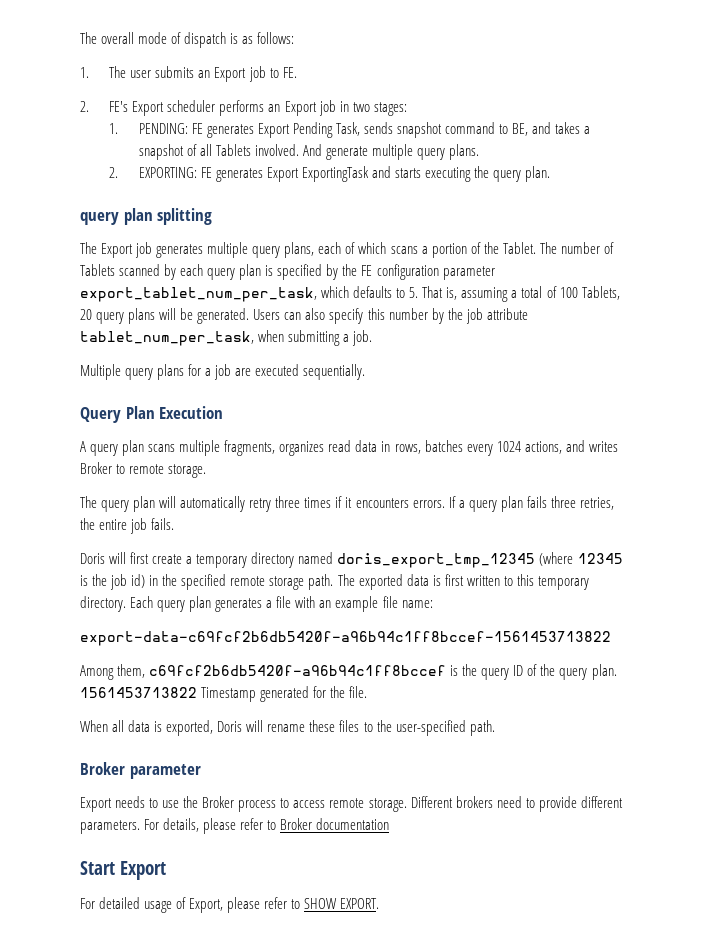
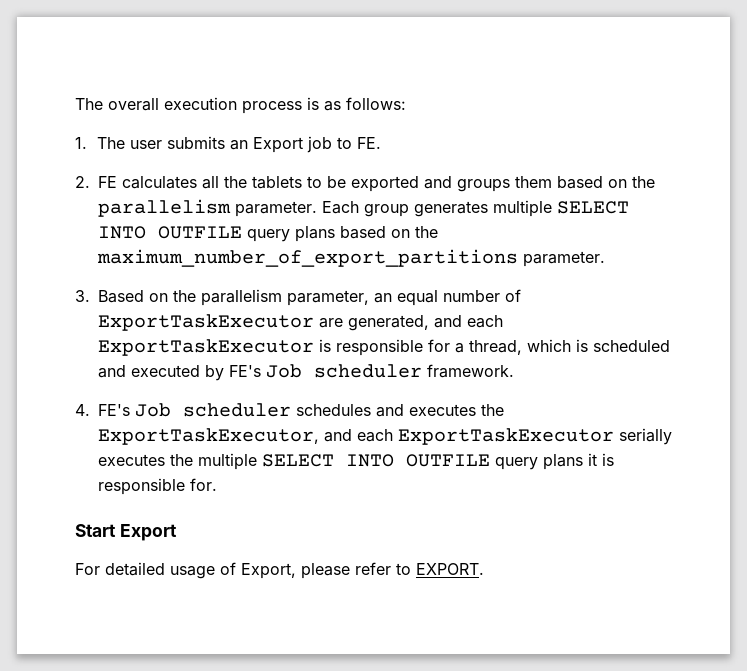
[138,32,227,48] mode of dispatch -> [164,97,302,114] execution process
[109,100,407,116] [109,122,591,138] [138,144,480,160] [109,166,551,182] [80,208,213,225] [80,242,614,258] [80,264,495,280] [80,286,620,302] [80,308,528,324] [80,330,373,346] [80,364,366,380] [80,406,224,423] [80,440,618,456] [80,462,207,478] [80,496,614,512] [80,518,175,534] [80,552,623,568] [80,574,589,590] [80,596,433,612] [80,631,611,646] [80,664,617,680] [80,686,368,702] [80,720,495,736] [80,762,201,779] [80,796,623,812] [80,818,390,834] FE's Export scheduler performs an Export job in two stages: // 1. PENDING: FE generates Export Pending Task, sends snapshot command to BE, and takes a snapshot of all Tablets involved. And generate multiple query plans. // 2. EXPORTING: FE generates Export ExportingTask and starts executing the query plan. // query plan splitting // The Export job generates multiple query plans, each of which scans a portion of the Tablet. The number of Tablets scanned by each query plan is specified by the FE configuration parameter export_tablet_num_per_task, which defaults to 5. That is, assuming a total of 100 Tablets, 20 query plans will be generated. Users can also specify this number by the job attribute tablet_num_per_task, when submitting a job. // Multiple query plans for a job are executed sequentially. // Query Plan Execution // A query plan scans multiple fragments, organizes read data in rows, batches every 1024 actions, and writes Broker to remote storage. // The query plan will automatically retry three times if it encounters errors. If a query plan fails three retries, the entire job fails. // Doris will first create a temporary directory named doris_export_tmp_12345 (where 12345 is the job id) in the specified remote storage path. The exported data is first written to this temporary directory. Each query plan generates a file with an example file name: // export-data-c69fcf2b6db5420f-a96b94c1ff8bccef-1561453713822 // Among them, c69fcf2b6db5420f-a96b94c1ff8bccef is the query ID of the query plan. 1561453713822 Timestamp generated for the file. // When all data is exported, Doris will rename these files to the user-specified path. // Broker parameter // Export needs to use the Broker process to access remote storage. Different brokers need to provide different parameters. For details, please refer to Broker documentation -> [98,176,655,192] [98,199,629,217] [98,226,438,242] [97,249,605,267] [75,289,521,306] [98,314,503,331] [98,339,670,356] [98,364,514,381] [75,403,504,417] [98,428,672,445] [98,453,614,470] [98,478,217,495] FE calculates all the tablets to be exported and groups them based on the parallelism parameter. Each group generates multiple SELECT INTO OUTFILE query plans based on the maximum_number_of_export_partitions parameter. // 3. Based on the parallelism parameter, an equal number of ExportTaskExecutor are generated, and each ExportTaskExecutor is responsible for a thread, which is scheduled and executed by FE's Job scheduler framework. // 4. FE's Job scheduler schedules and executes the ExportTaskExecutor, and each ExportTaskExecutor serially executes the multiple SELECT INTO OUTFILE query plans it is responsible for.
[304,898,338,909] SHOW -> (411, 569) none

